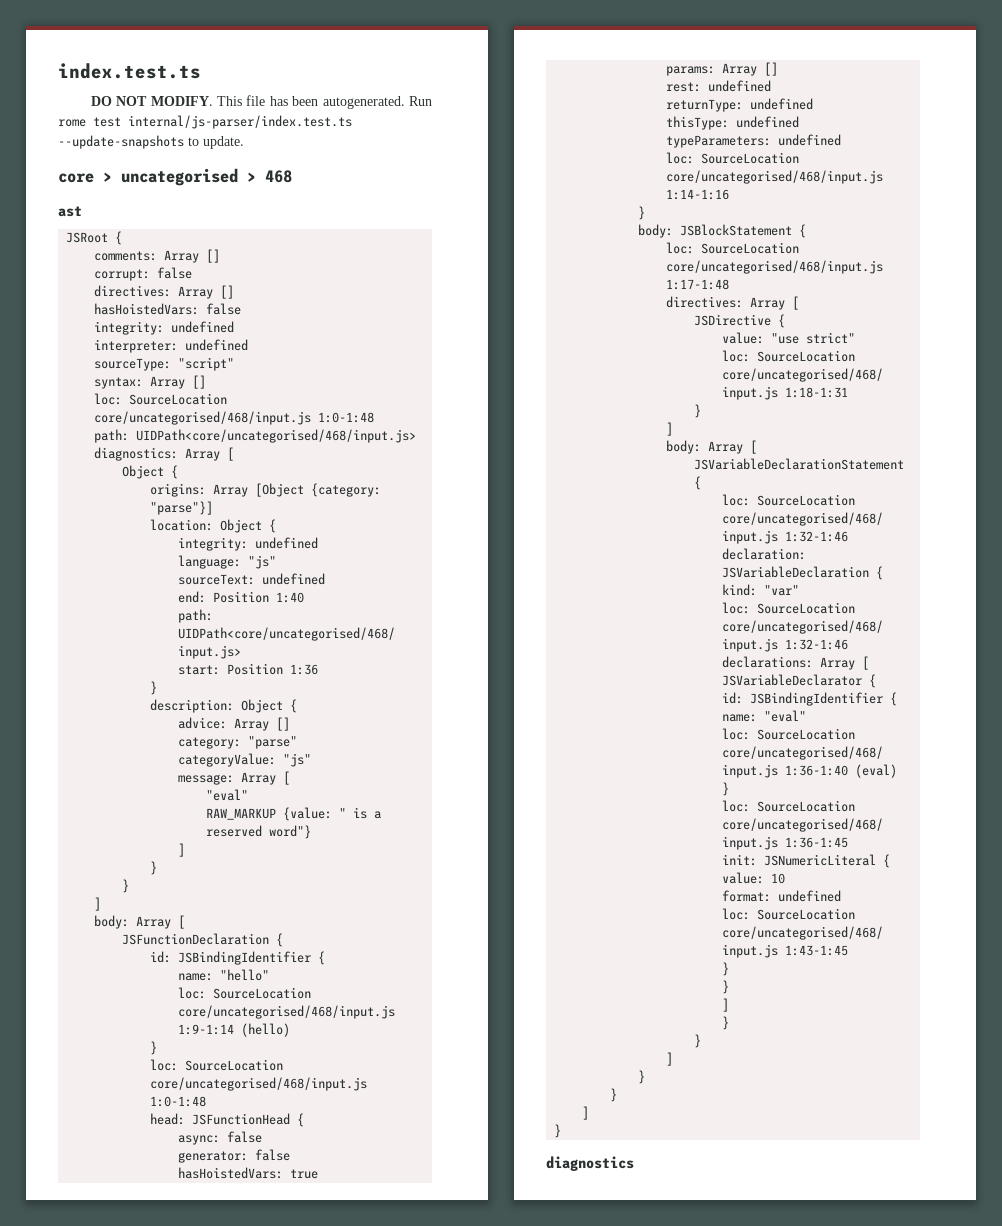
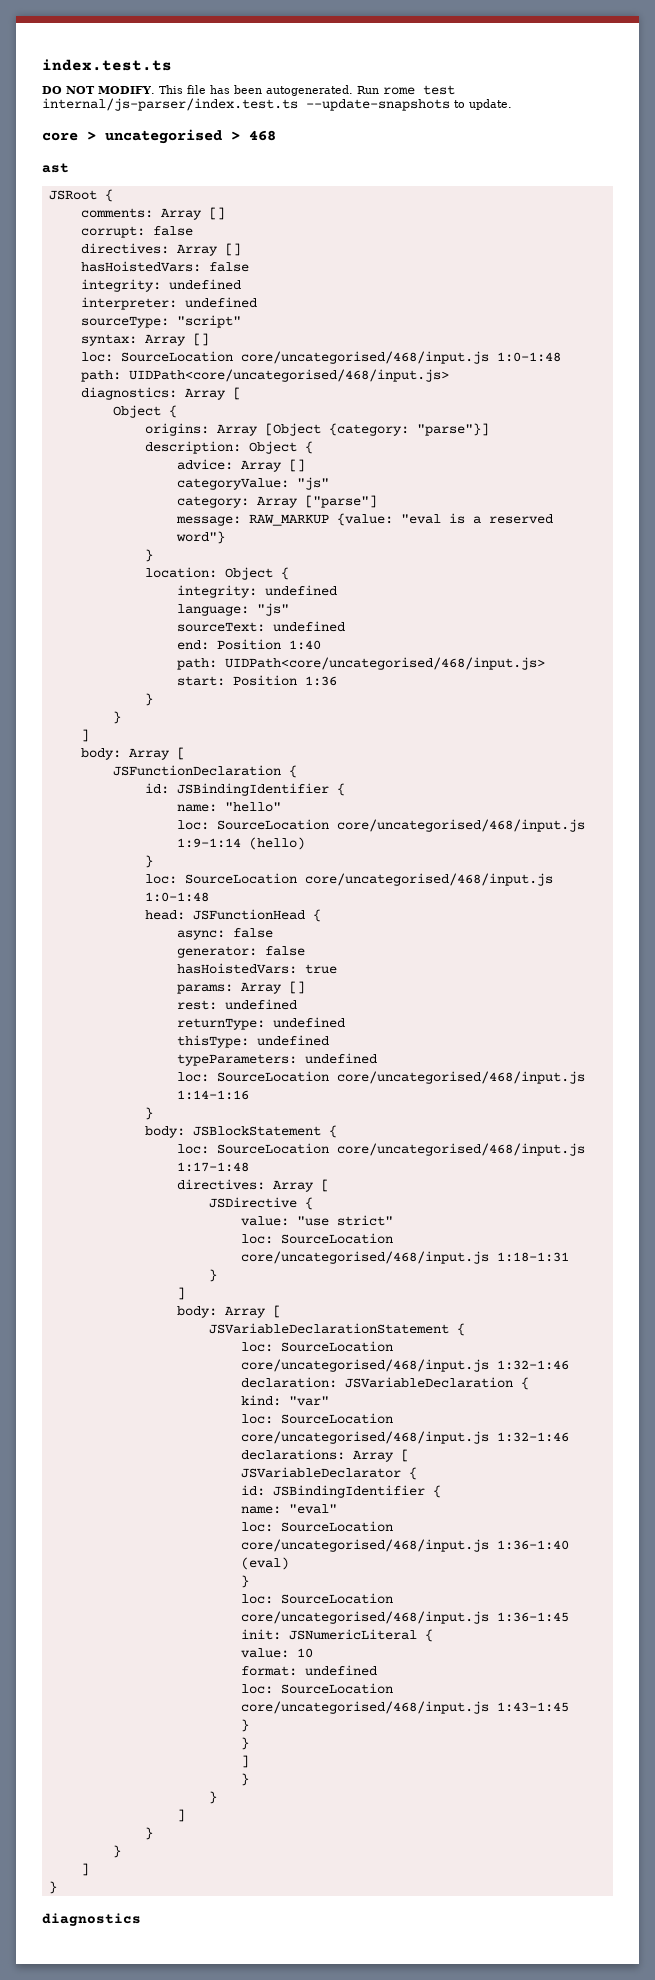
(214, 508) none -> [144,441,313,454] [176,459,305,472] [176,477,329,490] [176,495,377,508] [175,513,553,526] [175,531,225,544] [144,549,153,562] // description: Object { // advice: Array [] // categoryValue: "js" // category: Array ["parse"] // message: RAW_MARKUP {value: "eval is a reserved word"} // }
[150,699,298,713] [178,717,291,731] [178,736,298,749] [178,753,312,767] [178,771,291,785] [206,789,249,801] [206,807,382,821] [206,825,312,839] [178,843,186,857] [150,861,158,875] // description: Object { // advice: Array [] // category: "parse" // categoryValue: "js" // message: Array [ // "eval" // RAW_MARKUP {value: " is a reserved word"} // ] // } -> (153, 699) none

